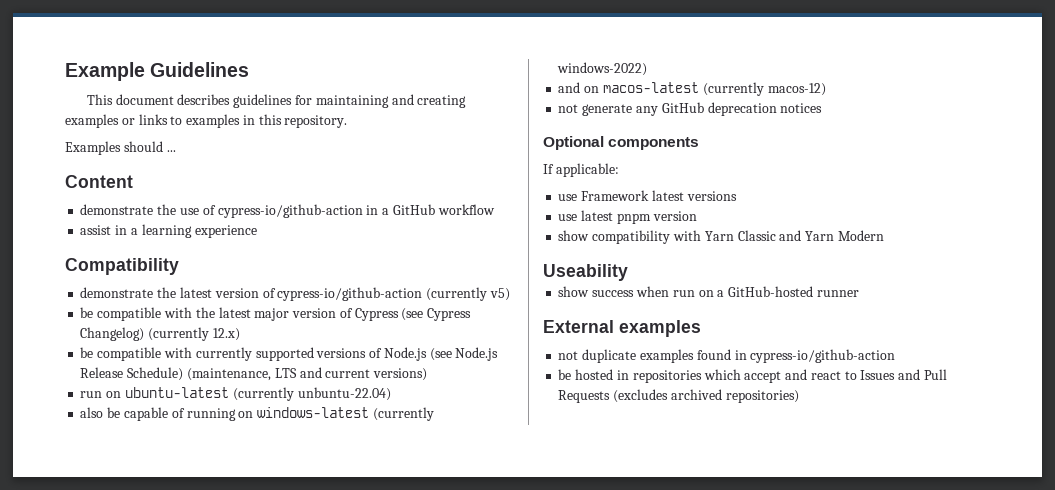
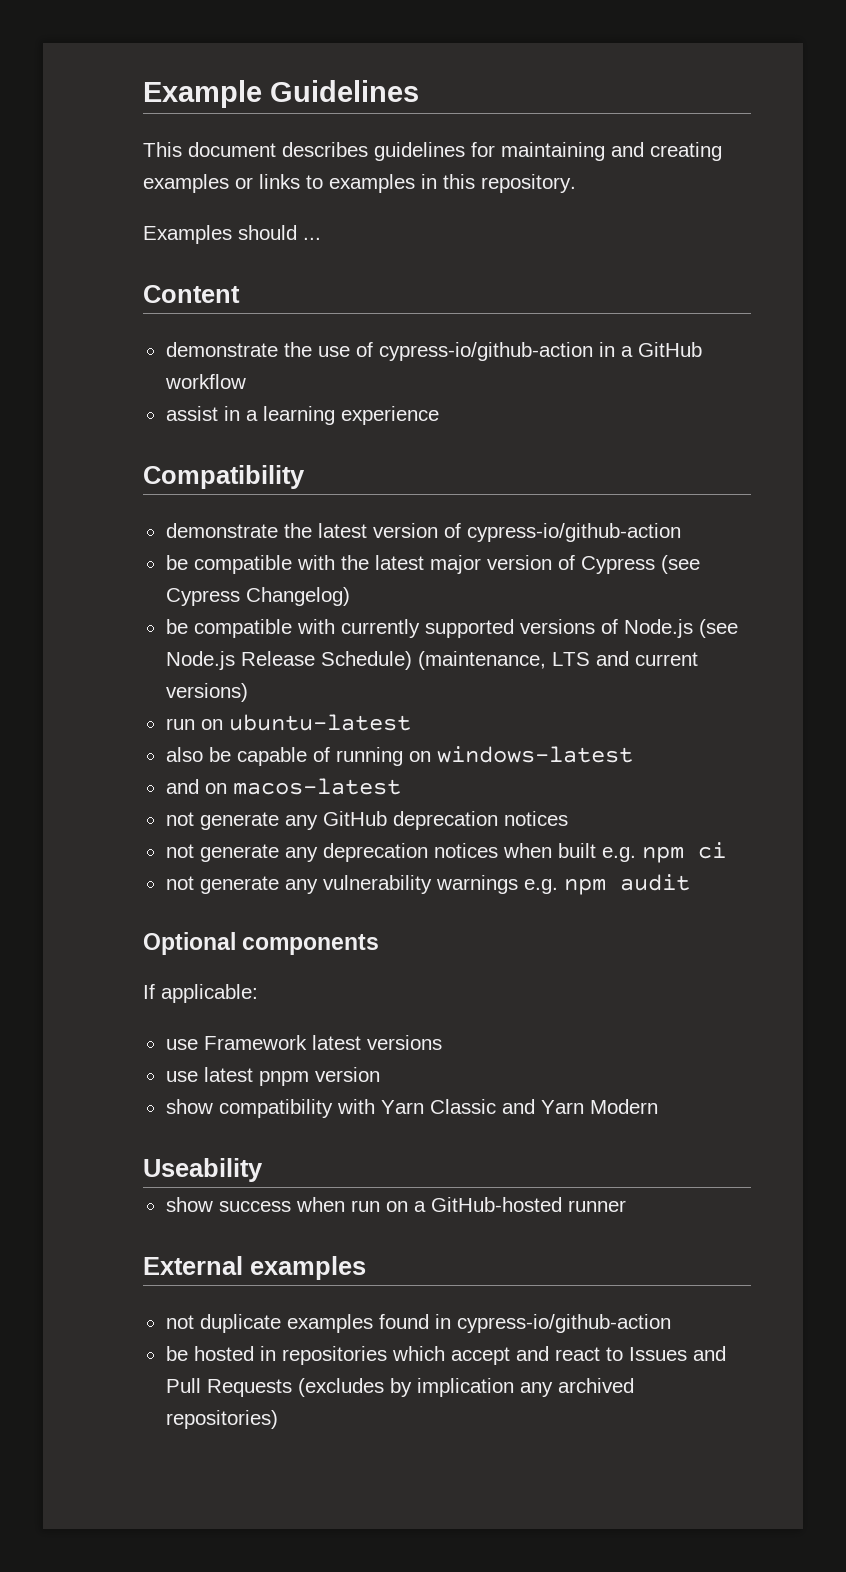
[426,287,510,301] (currently v5) -> (681, 532) none
[148,327,240,341] (currently 12.x) -> (350, 596) none
[232,387,391,401] (currently unbuntu-22.04) -> (411, 722) none
[372,407,434,421] [557,62,648,76] (currently windows-2022) -> (633, 754) none
[702,82,826,96] (currently macos-12) -> (401, 786) none
(823, 108) none -> [165,842,726,863] [165,874,690,895] // not generate any deprecation notices when built e.g. npm ci // not generate any vulnerability warnings e.g. npm audit
(669, 396) none -> [389,1378,553,1397] by implication any

